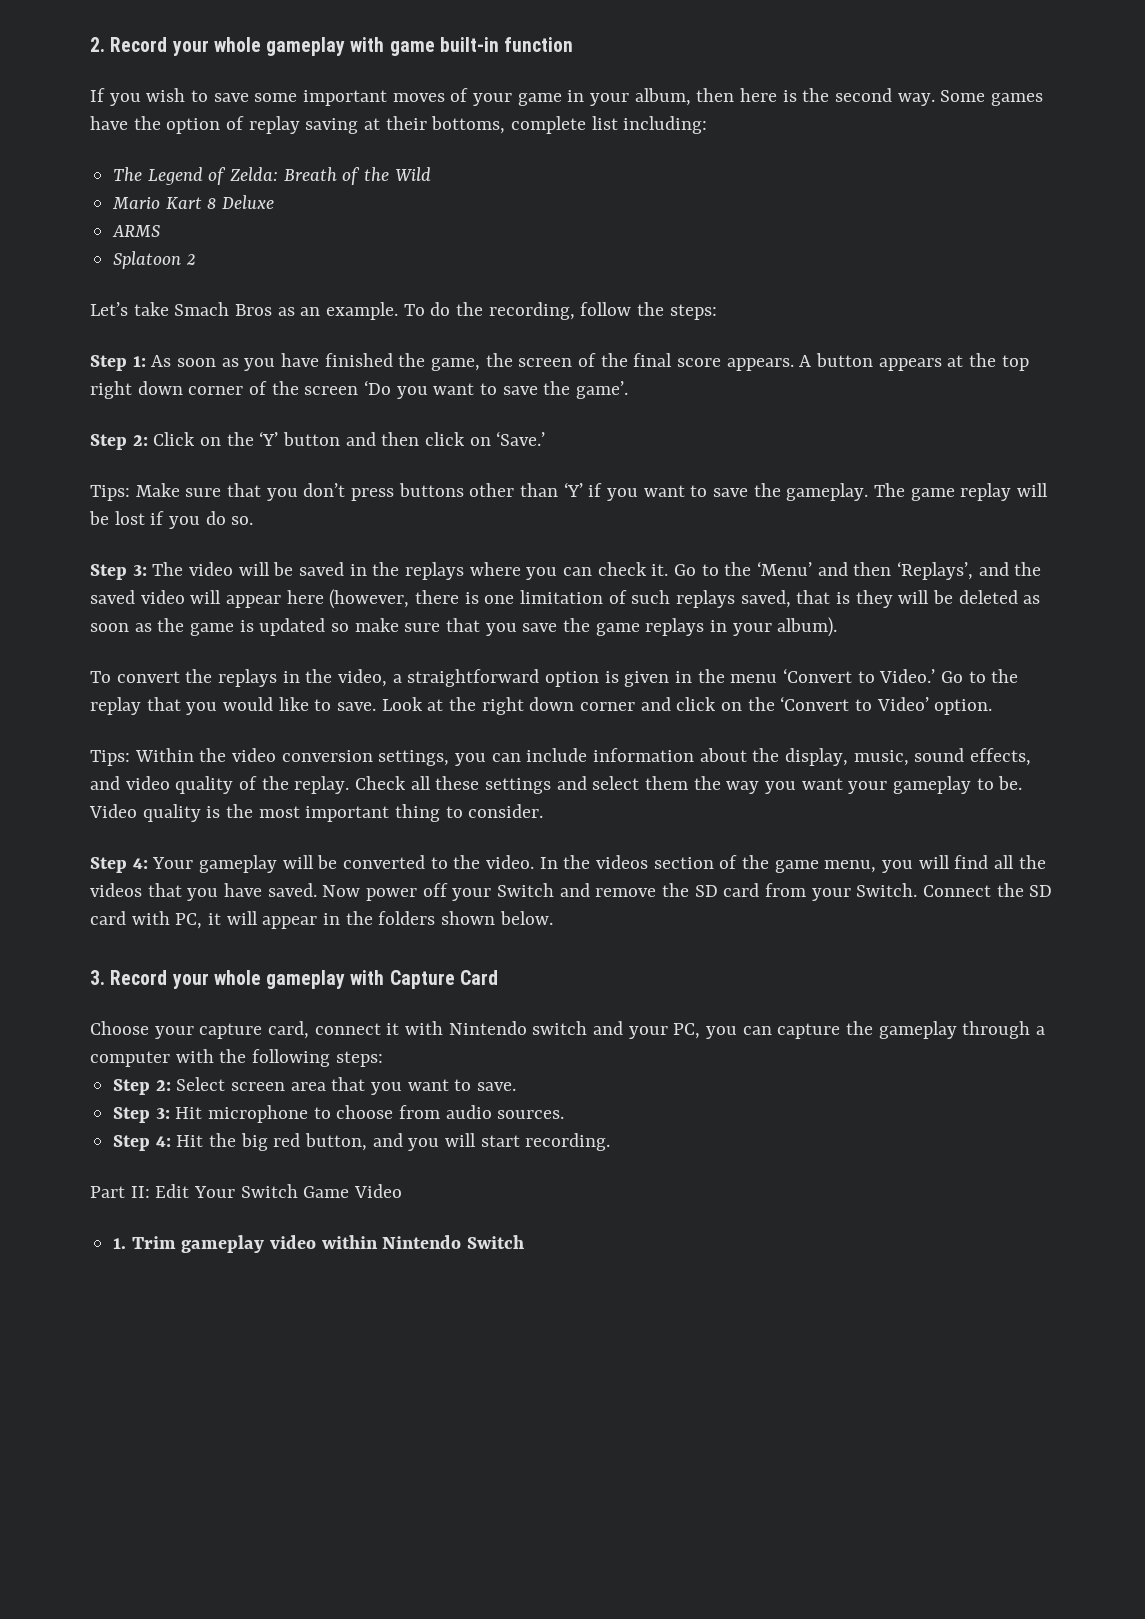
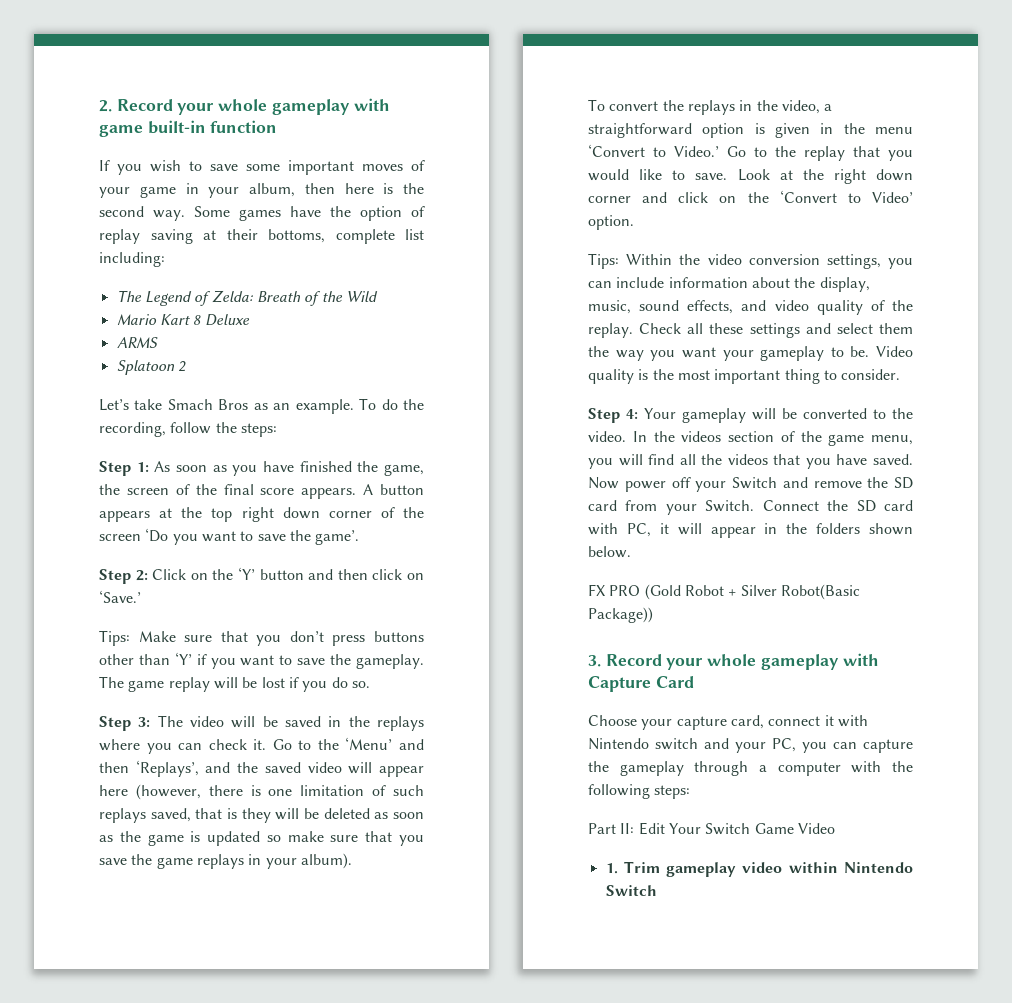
(553, 918) none -> [588,584,860,600] [588,607,653,623] // FX PRO (Gold Robot + Silver Robot(Basic Package))
[113,1077,517,1095] [113,1105,565,1123] [113,1133,611,1151] // Step 2: Select screen area that you want to save. // Step 3: Hit microphone to choose from audio sources. // Step 4: Hit the big red button, and you will start recording. -> (691, 792) none

